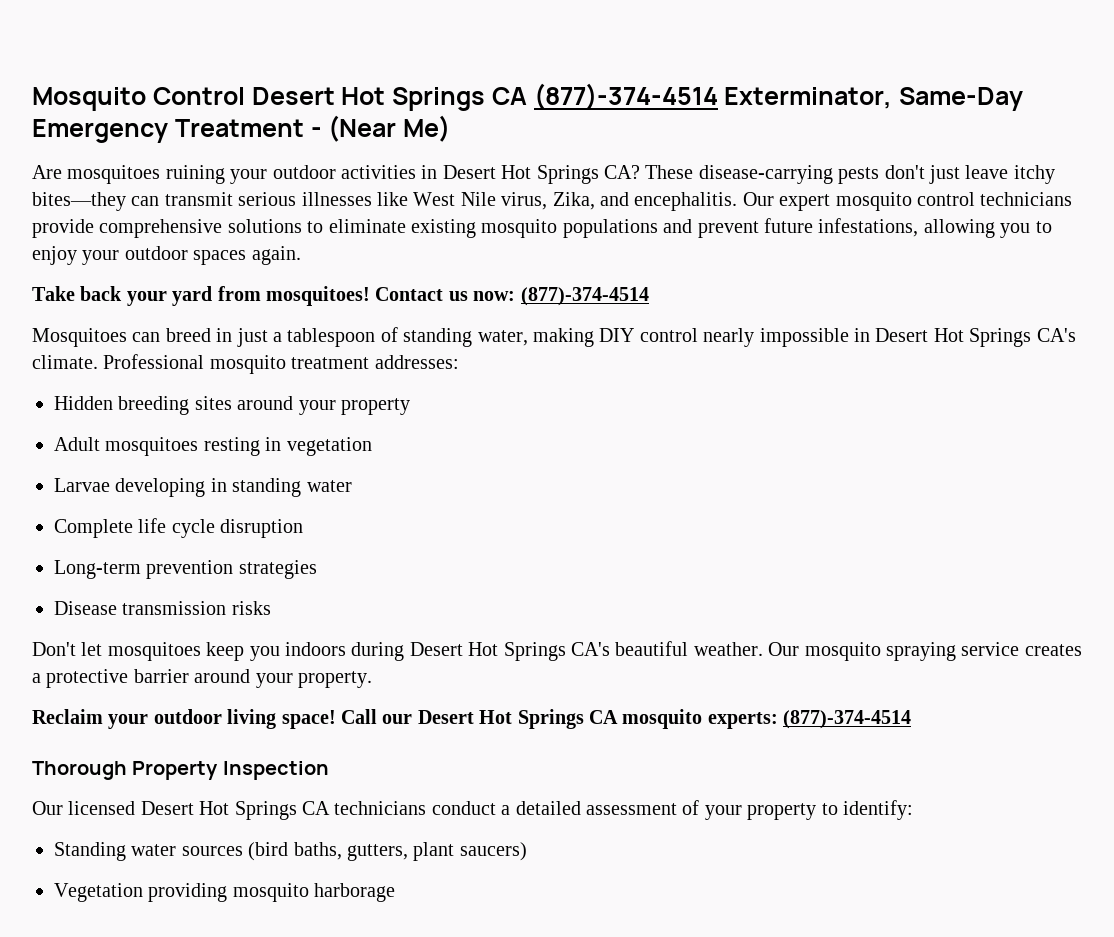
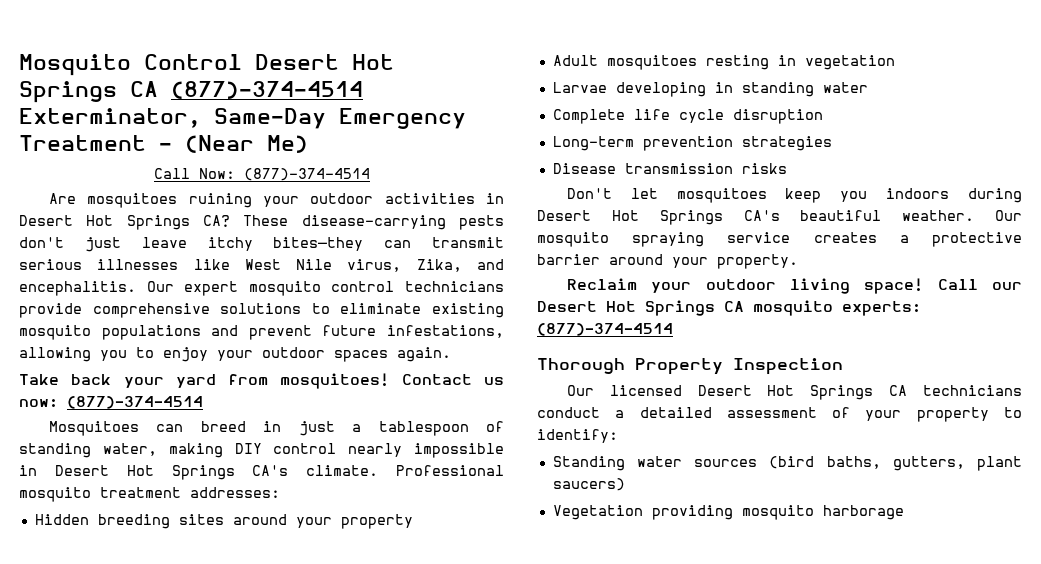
(450, 128) none -> [153,168,370,181] // Call Now: (877)-374-4514

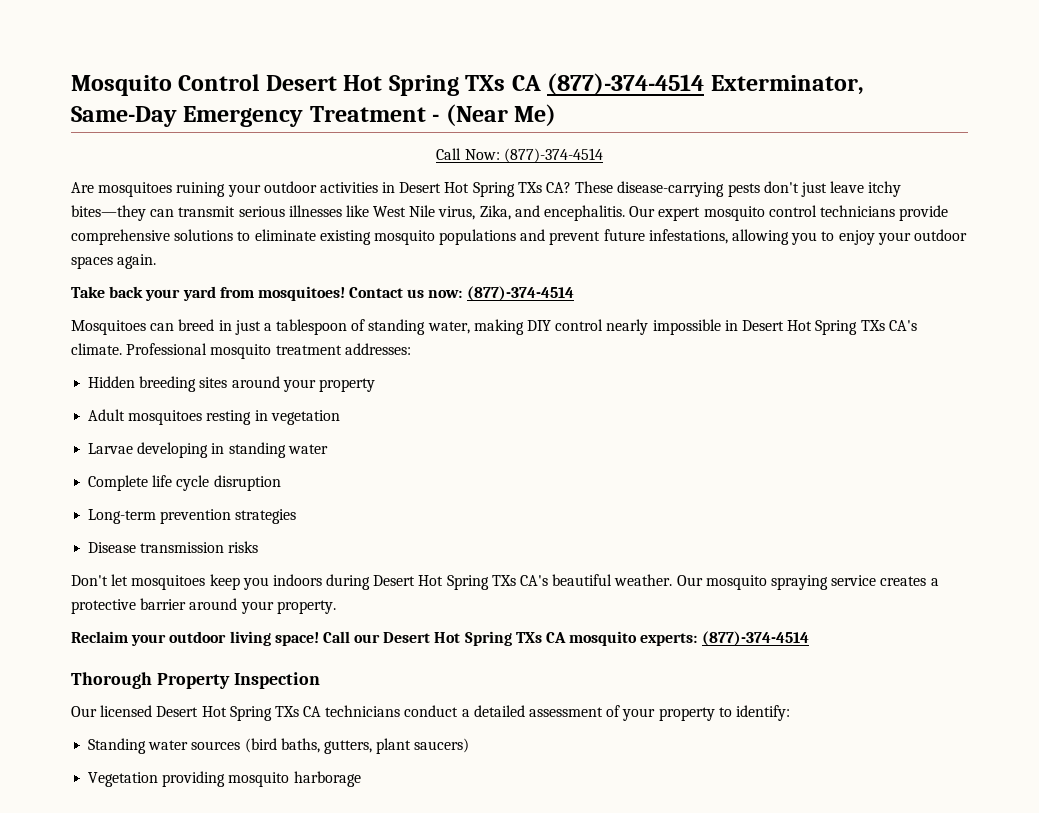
[19,81,117,103] Springs -> [388,75,506,96] Spring TXs
[126,215,190,230] Springs -> [472,182,542,197] Spring TXs
[171,465,235,480] Springs -> [815,320,885,335] Spring TXs
[659,210,723,225] Springs -> [446,575,516,590] Spring TXs
[645,300,715,316] Springs -> [464,631,542,646] Spring TXs
[810,385,874,400] Springs -> [229,706,299,721] Spring TXs

